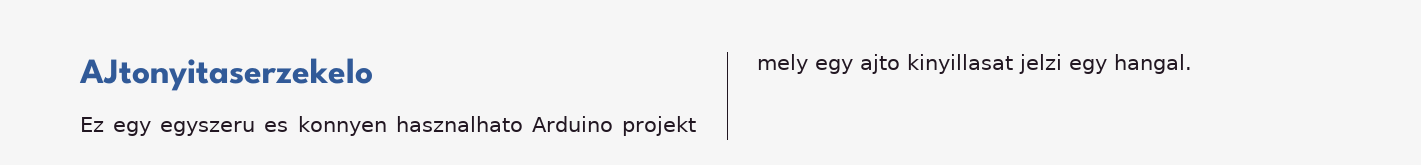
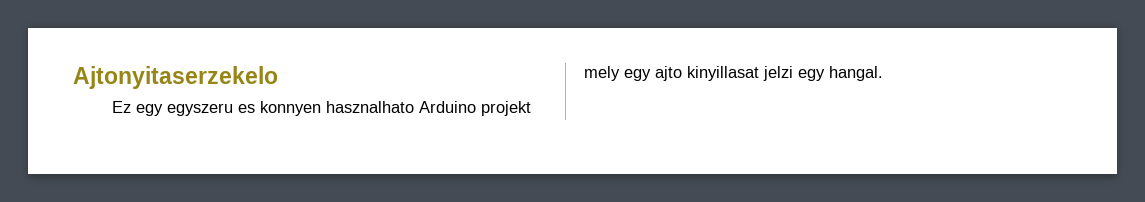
[79,58,373,91] AJtonyitaserzekelo -> [73,66,278,89] Ajtonyitaserzekelo

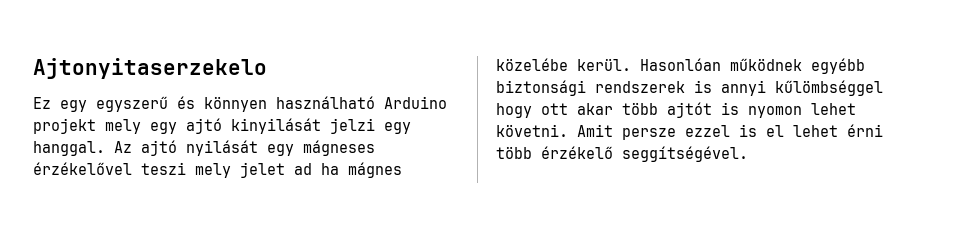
[167,101,532,116] [584,66,883,81] egyszeru es konnyen hasznalhato Arduino projekt mely egy ajto kinyillasat jelzi egy hangal. -> [96,96,447,112] [33,118,411,134] [33,140,375,156] [33,162,402,178] [496,58,865,74] [496,80,883,96] [496,102,856,118] [496,124,883,140] [496,146,748,162] egyszerű és könnyen használható Arduino projekt mely egy ajtó kinyilását jelzi egy hanggal. Az ajtó nyilását egy mágneses érzékelővel teszi mely jelet ad ha mágnes közelébe kerül. Hasonlóan működnek egyébb biztonsági rendszerek is annyi kűlömbséggel hogy ott akar több ajtót is nyomon lehet követni. Amit persze ezzel is el lehet érni több érzékelő seggítségével.

